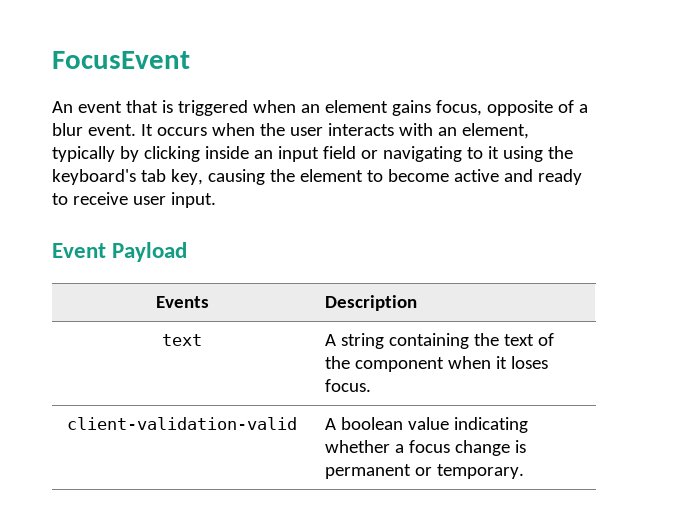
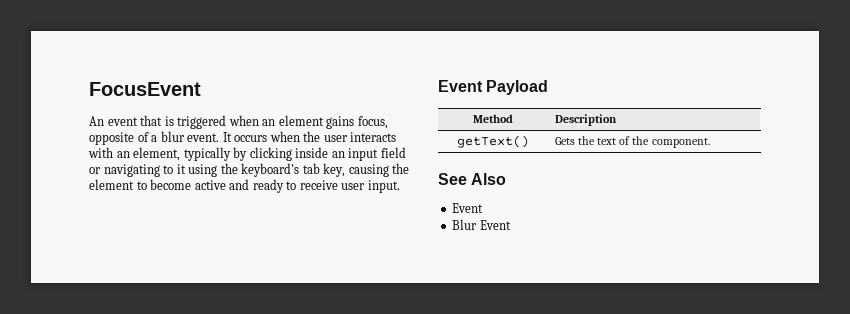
[155,296,209,308] Events -> [472,114,513,123] Method
[162,334,202,346] [325,333,555,349] [325,356,549,372] [325,379,372,392] [67,417,297,430] [325,417,529,433] [325,440,527,456] [325,464,525,479] text | A string containing the text of the component when it loses focus. // client-validation-valid | A boolean value indicating whether a focus change is permanent or temporary. -> [456,135,529,148] [554,136,710,148] [438,173,507,185] [452,203,484,213] [452,219,511,230] getText() | Gets the text of the component. // See Also // Event // Blur Event

